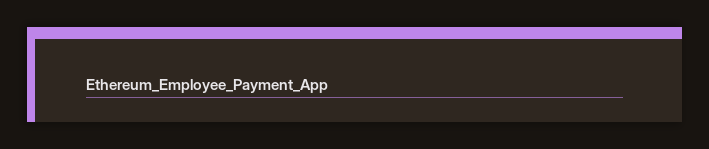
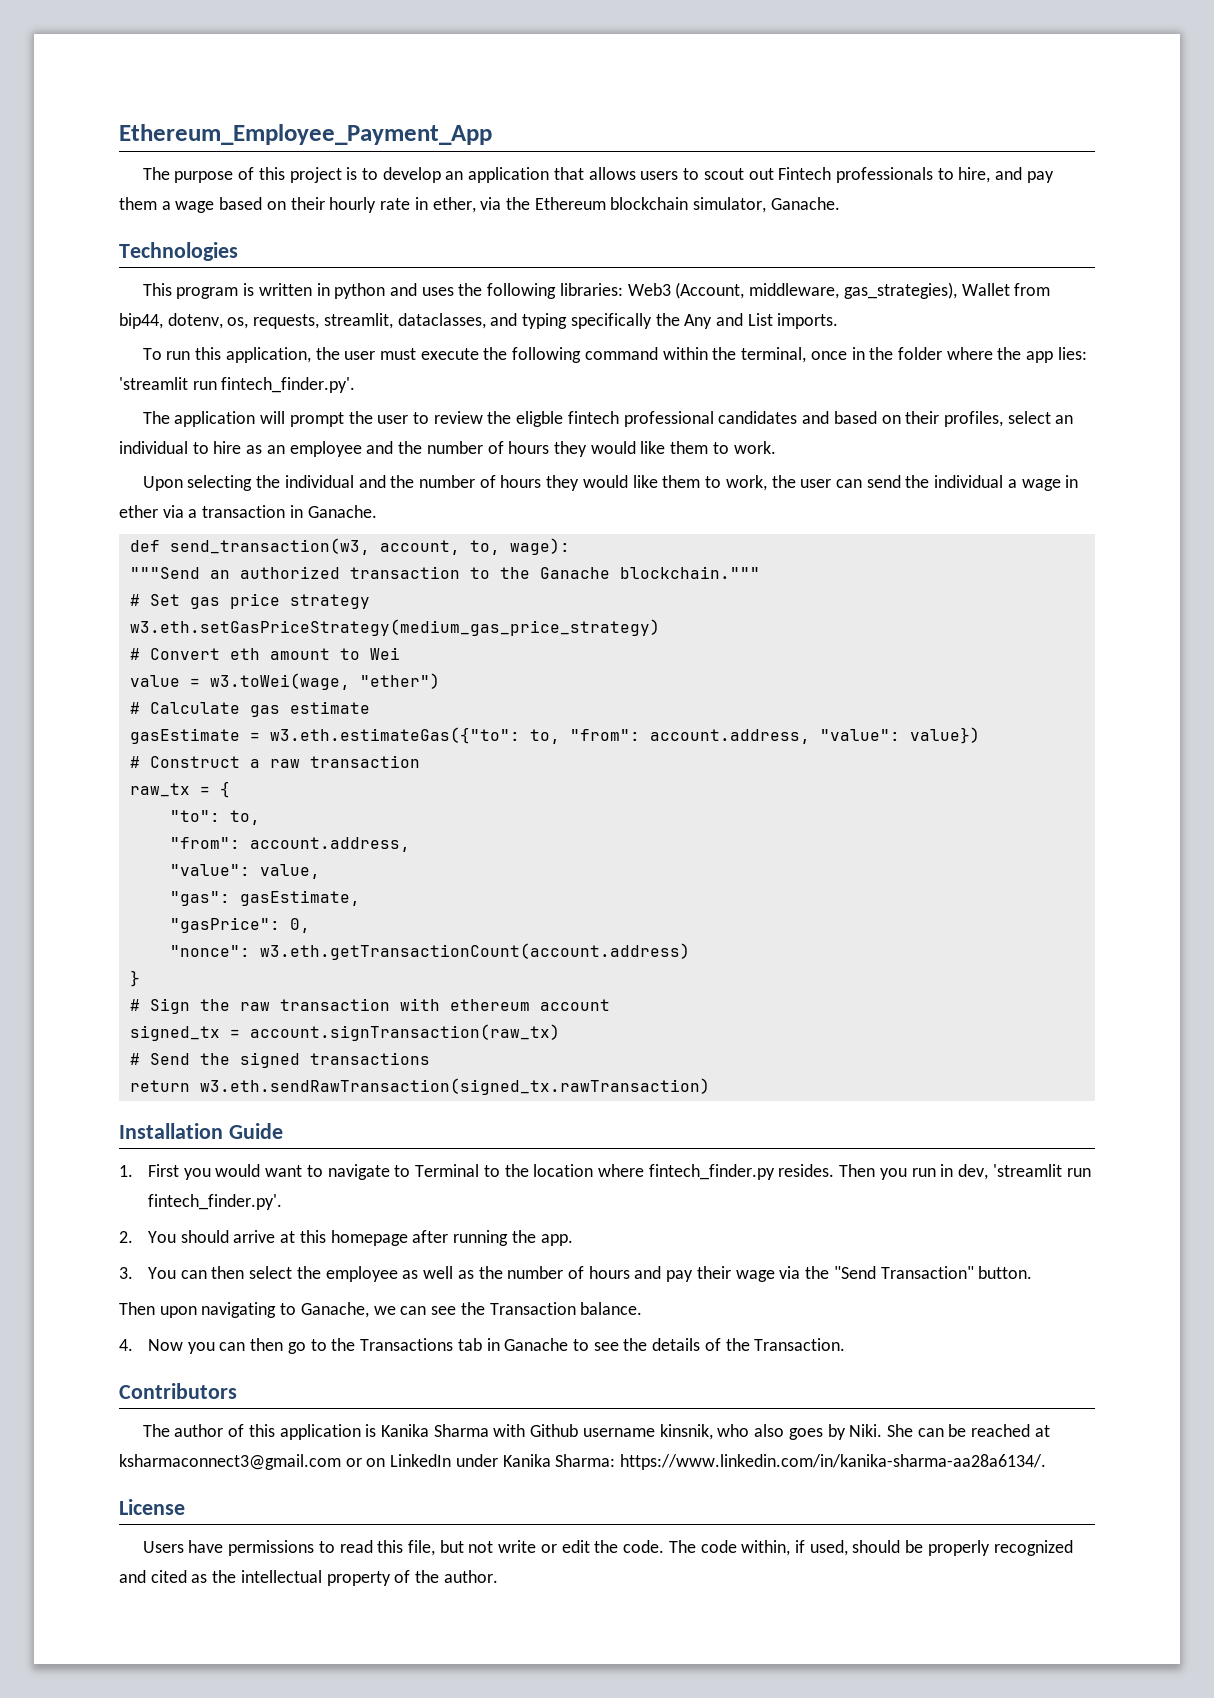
(328, 86) none -> [142,167,1054,183] [119,197,840,213] [119,242,238,261] [142,282,1051,299] [119,313,839,329] [142,347,1087,363] [119,377,356,393] [142,411,1074,427] [119,441,776,457] [142,475,1079,491] [119,505,377,518] [129,538,570,555] [129,566,760,579] [129,593,370,609] [129,619,660,636] [129,647,400,660] [129,673,440,690] [129,701,370,717] [129,727,980,744] [129,755,420,768] [129,781,230,798] [169,810,260,825] [169,837,410,852] [169,864,320,879] [169,890,360,906] [169,917,310,933] [169,943,690,960] [129,970,140,987] [129,998,610,1014] [129,1024,560,1041] [129,1052,430,1068] [129,1078,710,1095] [119,1123,283,1139] [119,1164,1091,1180] [148,1194,283,1210] [119,1230,573,1246] [119,1266,1033,1282] [119,1302,643,1318] [119,1338,846,1354] [119,1383,237,1399] [142,1424,1050,1440] [119,1454,1047,1470] [119,1499,185,1515] [142,1540,1073,1556] [119,1570,498,1586] // The purpose of this project is to develop an application that allows users to scout out Fintech professionals to hire, and pay them a wage based on their hourly rate in ether, via the Ethereum blockchain simulator, Ganache. // Technologies // This program is written in python and uses the following libraries: Web3 (Account, middleware, gas_strategies), Wallet from bip44, dotenv, os, requests, streamlit, dataclasses, and typing specifically the Any and List imports. // To run this application, the user must execute the following command within the terminal, once in the folder where the app lies: 'streamlit run fintech_finder.py'. // The application will prompt the user to review the eligble fintech professional candidates and based on their profiles, select an individual to hire as an employee and the number of hours they would like them to work. // Upon selecting the individual and the number of hours they would like them to work, the user can send the individual a wage in ether via a transaction in Ganache. // def send_transaction(w3, account, to, wage): // """Send an authorized transaction to the Ganache blockchain.""" // # Set gas price strategy // w3.eth.setGasPriceStrategy(medium_gas_price_strategy) // # Convert eth amount to Wei // value = w3.toWei(wage, "ether") // # Calculate gas estimate // gasEstimate = w3.eth.estimateGas({"to": to, "from": account.address, "value": value}) // # Construct a raw transaction // raw_tx = { // "to": to, // "from": account.address, // "value": value, // "gas": gasEstimate, // "gasPrice": 0, // "nonce": w3.eth.getTransactionCount(account.address) // } // # Sign the raw transaction with ethereum account // signed_tx = account.signTransaction(raw_tx) // # Send the signed transactions // return w3.eth.sendRawTransaction(signed_tx.rawTransaction) // Installation Guide // 1. First you would want to navigate to Terminal to the location where fintech_finder.py resides. Then you run in dev, 'streamlit run fintech_finder.py'. // 2. You should arrive at this homepage after running the app. // 3. You can then select the employee as well as the number of hours and pay their wage via the "Send Transaction" button. // Then upon navigating to Ganache, we can see the Transaction balance. // 4. Now you can then go to the Transactions tab in Ganache to see the details of the Transaction. // Contributors // The author of this application is Kanika Sharma with Github username kinsnik, who also goes by Niki. She can be reached at ksharmaconnect3@gmail.com or on LinkedIn under Kanika Sharma: https://www.linkedin.com/in/kanika-sharma-aa28a6134/. // License // Users have permissions to read this file, but not write or edit the code. The code within, if used, should be properly recognized and cited as the intellectual property of the author.

